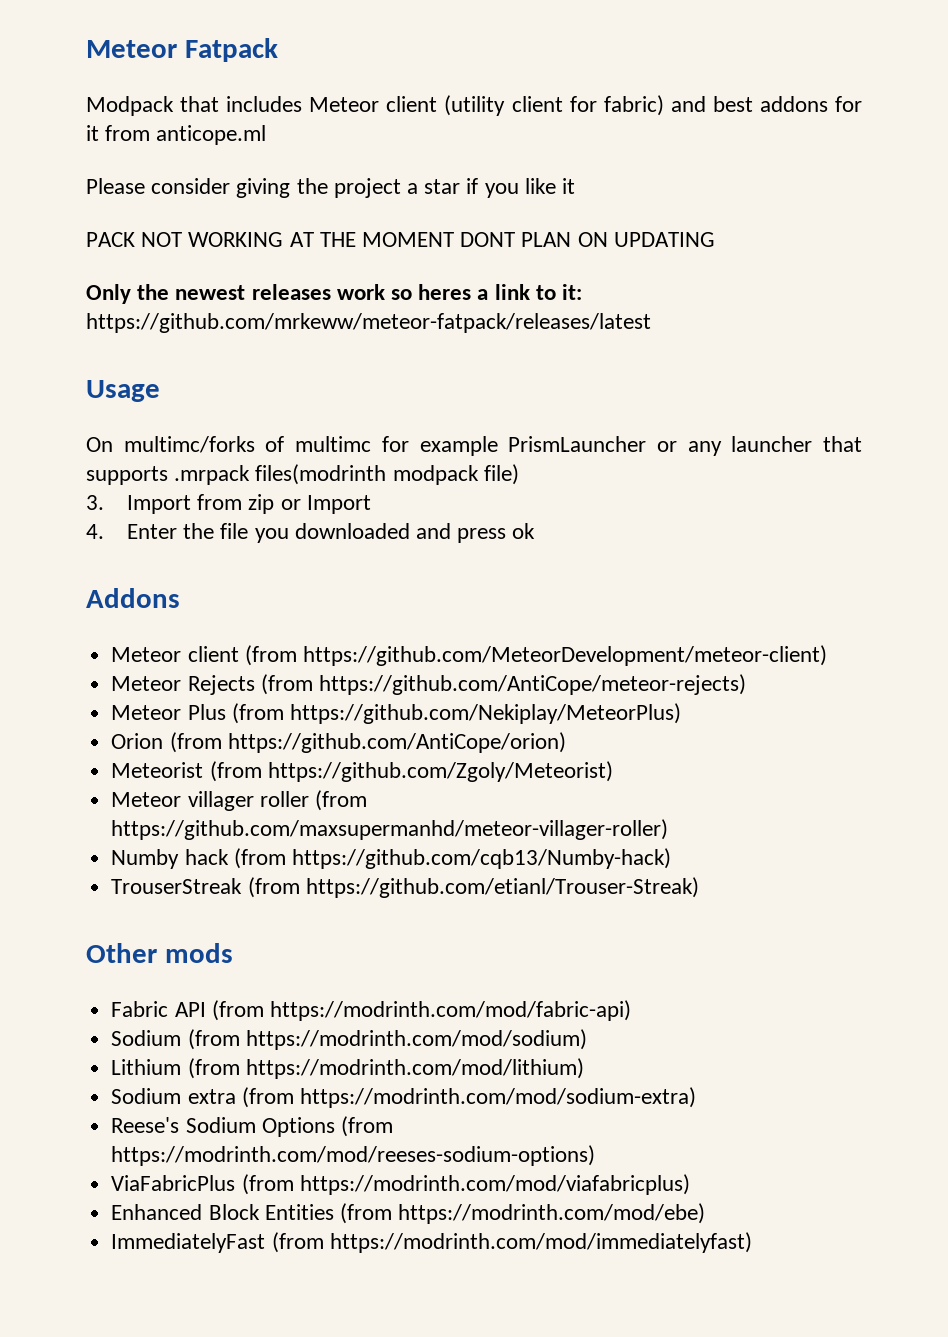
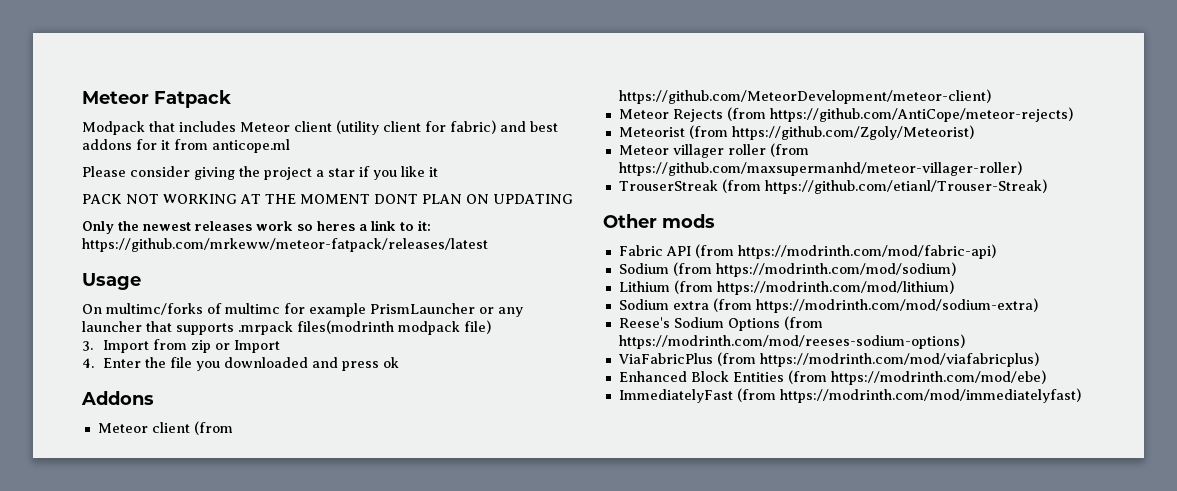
[111,703,681,724] [111,732,566,753] // Meteor Plus (from https://github.com/Nekiplay/MeteorPlus) // Orion (from https://github.com/AntiCope/orion) -> (1073, 114) none
[111,848,671,869] // Numby hack (from https://github.com/cqb13/Numby-hack) -> (1022, 168) none

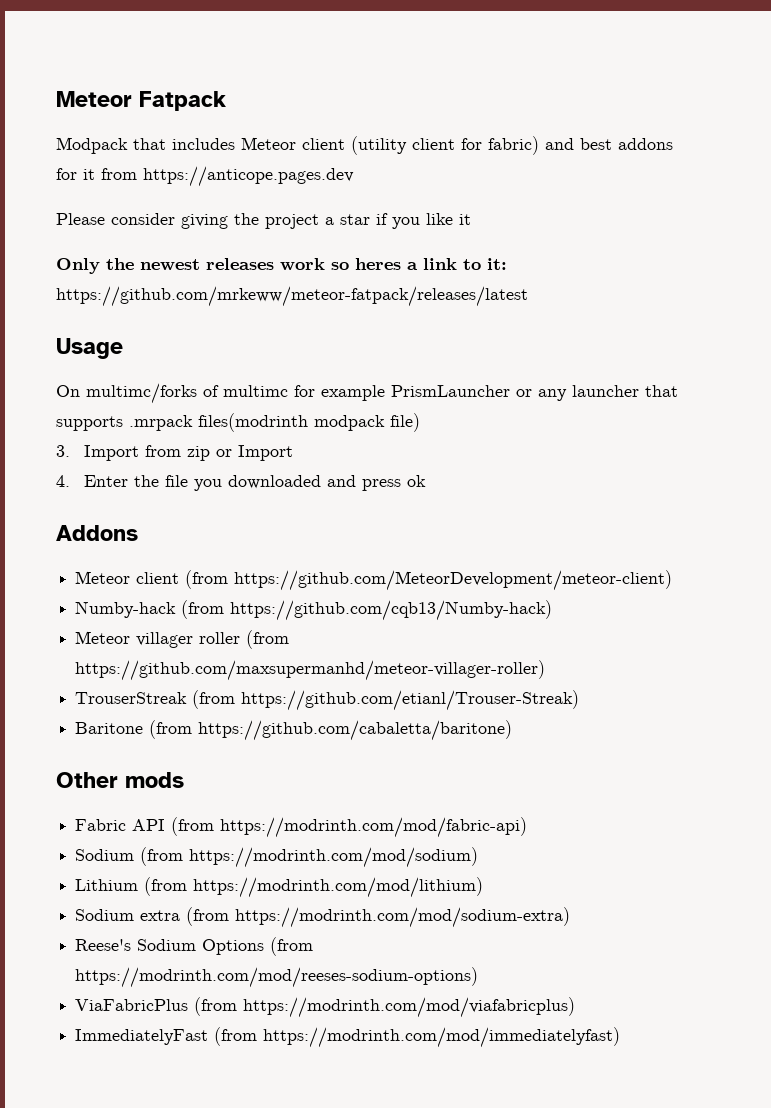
[212,139,290,153] anticope.ml -> [143,166,354,187] https://anticope.pages.dev
[82,194,573,204] // PACK NOT WORKING AT THE MOMENT DONT PLAN ON UPDATING -> (471, 219) none
[618,107,1073,122] [618,125,974,140] Meteor Rejects (from https://github.com/AntiCope/meteor-rejects) // Meteorist (from https://github.com/Zgoly/Meteorist) -> [75,600,553,621] Numby-hack (from https://github.com/cqb13/Numby-hack)
(1047, 186) none -> [75,720,513,741] // Baritone (from https://github.com/cabaletta/baritone)
[618,370,1046,385] // Enhanced Block Entities (from https://modrinth.com/mod/ebe) -> (576, 1007) none

